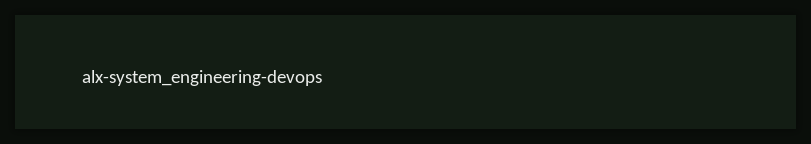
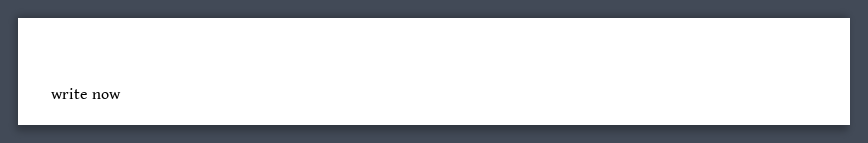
[82,70,322,86] alx-system_engineering-devops -> [51,88,122,99] write now

